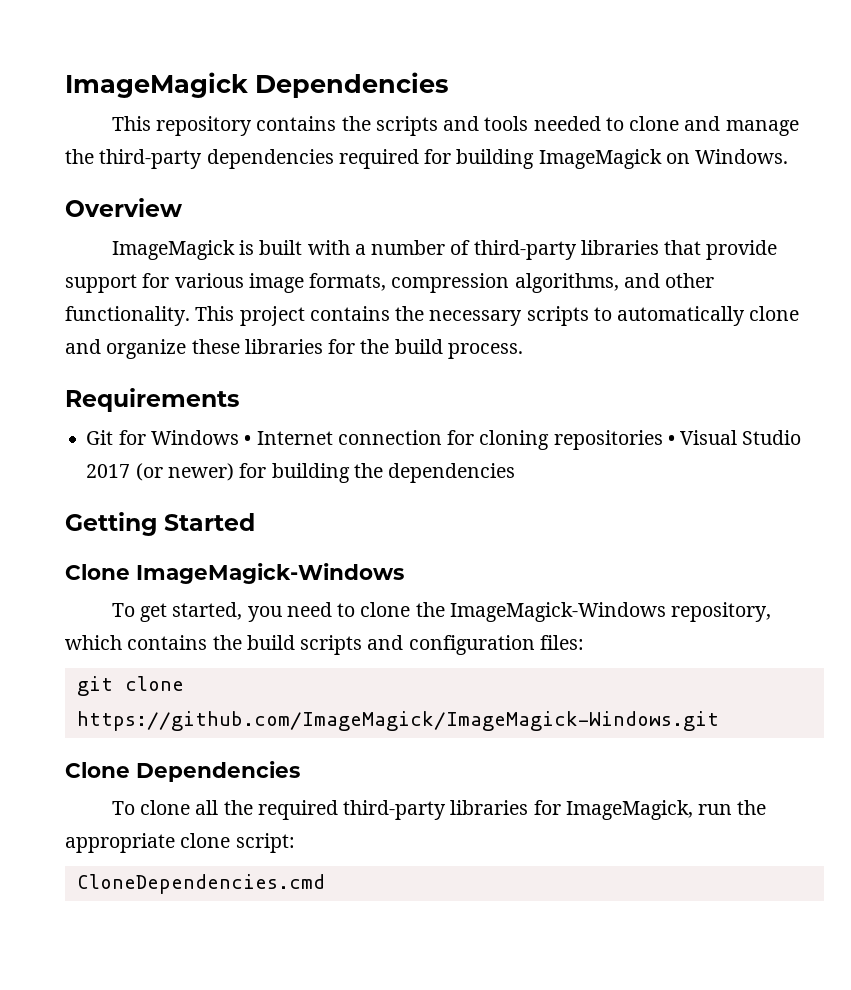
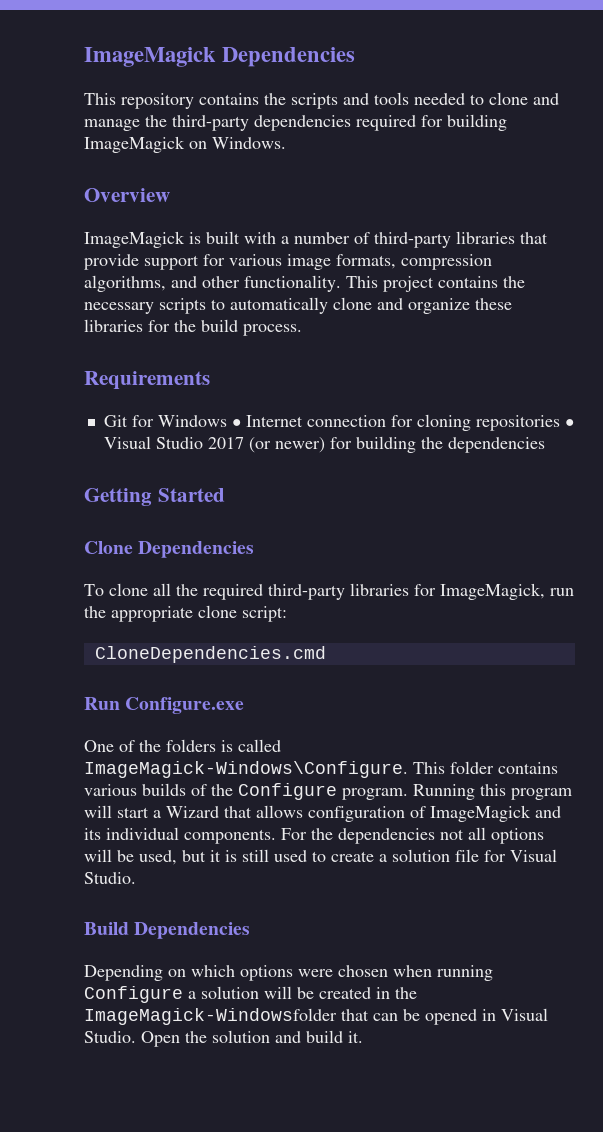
[65,563,404,584] [111,602,772,622] [65,635,584,655] [76,676,184,696] [76,711,719,731] // Clone ImageMagick-Windows // To get started, you need to clone the ImageMagick-Windows repository, which contains the build scripts and configuration files: // git clone https://github.com/ImageMagick/ImageMagick-Windows.git -> (225, 495) none
(325, 884) none -> [84,697,245,714] [84,739,281,752] [84,761,558,778] [84,783,572,800] [84,805,561,822] [84,827,544,844] [84,849,557,865] [84,872,136,884] [84,922,251,939] [84,965,493,981] [84,986,417,1003] [84,1008,548,1025] [84,1030,363,1047] // Run Configure.exe // One of the folders is called ImageMagick-Windows\Configure. This folder contains various builds of the Configure program. Running this program will start a Wizard that allows configuration of ImageMagick and its individual components. For the dependencies not all options will be used, but it is still used to create a solution file for Visual Studio. // Build Dependencies // Depending on which options were chosen when running Configure a solution will be created in the ImageMagick-Windowsfolder that can be opened in Visual Studio. Open the solution and build it.

